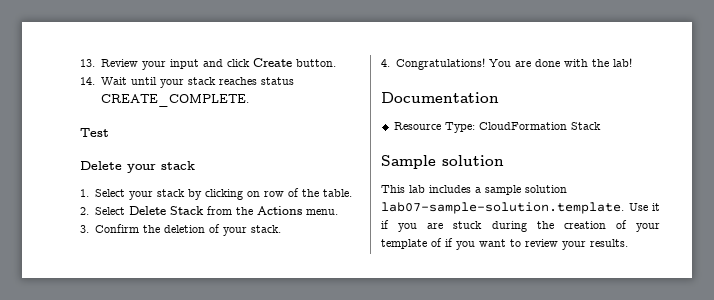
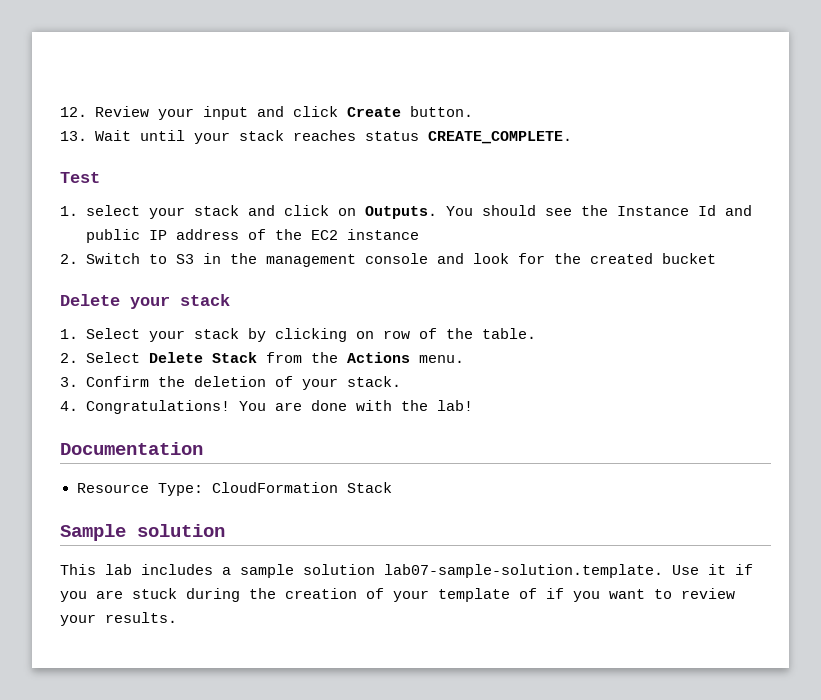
[80,59,95,67] 13. -> [60,107,87,117] 12.
[80,77,95,85] 14. -> [60,131,87,141] 13.
(109, 132) none -> [60,205,752,219] [85,229,419,243] [60,253,716,267] // 1. select your stack and click on Outputs. You should see the Instance Id and public IP address of the EC2 instance // 2. Switch to S3 in the management console and look for the created bucket

